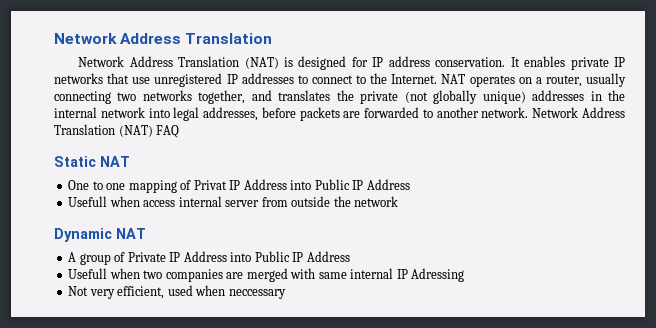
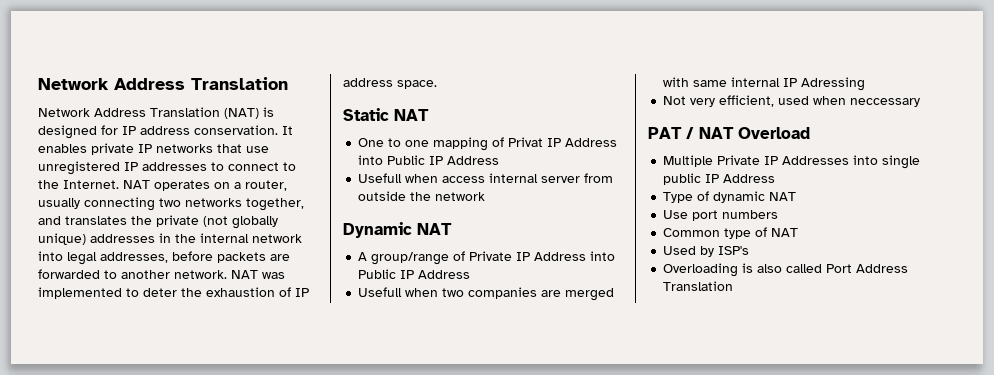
[532,107,625,118] [54,124,180,138] Network Address Translation (NAT) FAQ -> [231,270,285,279] [38,287,309,299] [343,78,437,89] NAT was implemented to deter the exhaustion of IP address space.
[79,253,111,265] group -> [371,252,450,265] group/range
(286, 294) none -> [648,127,810,139] [663,155,921,169] [663,173,776,185] [663,191,797,203] [663,210,779,221] [663,227,799,239] [663,246,750,257] [663,263,909,277] [663,281,734,291] // PAT / NAT Overload // Multiple Private IP Addresses into single public IP Address // Type of dynamic NAT // Use port numbers // Common type of NAT // Used by ISP's // Overloading is also called Port Address Translation

